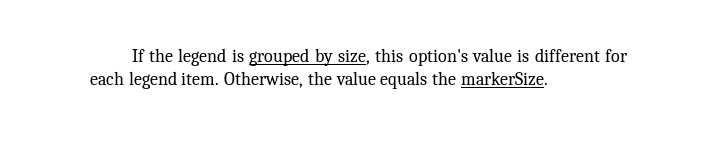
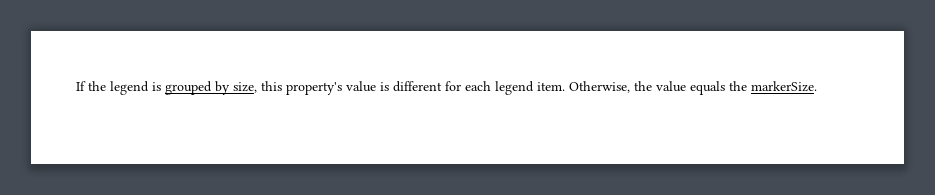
[408,49,468,66] option's -> [286,82,342,95] property's

